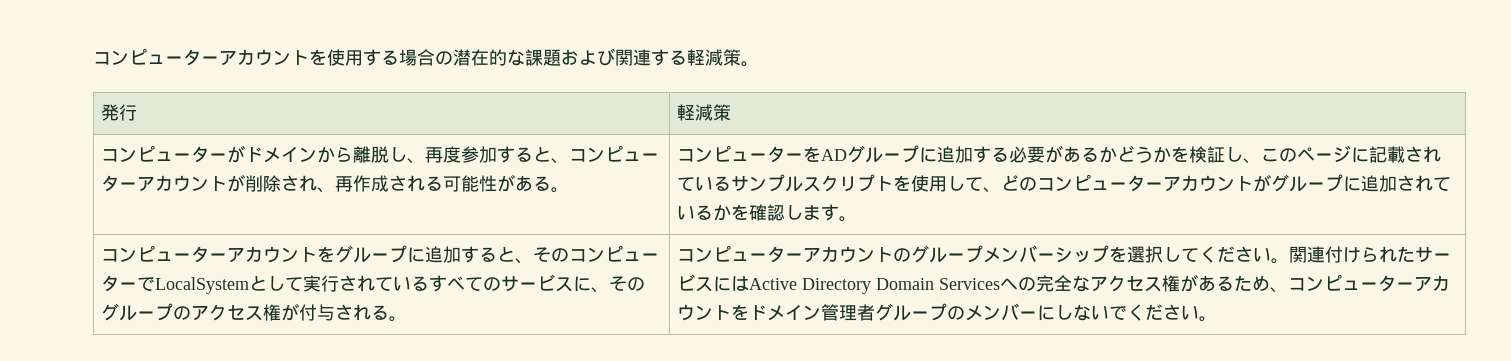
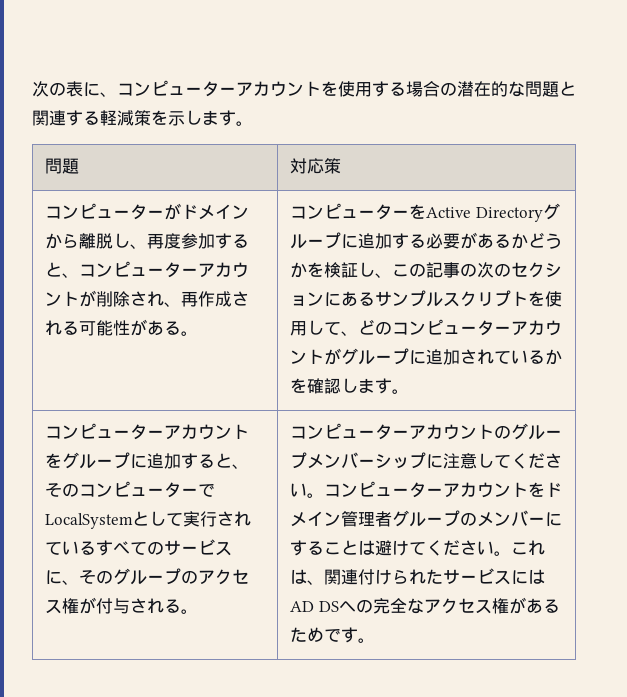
(93, 58) none -> [32,81,117,97] 次の表に、
[525,48,615,66] 課題および -> [525,81,576,97] 問題と
[741,61,759,67] [101,104,138,121] [677,104,714,121] 。 // 発行 | 軽減 -> [151,110,253,126] [45,158,80,174] [290,158,325,174] を示します。 // 問題 | 対応
[821,149,848,161] AD -> [426,207,543,222] Active Directory
[1297,146,1442,163] [677,176,714,191] ページに記載されてい -> [426,262,563,278] [290,291,359,307] 記事の次のセクションにあ
[1109,246,1164,263] を選択 -> [426,453,478,469] に注意
[1289,246,1452,263] [677,274,1289,294] 関連付けられたサービスにはActive Directory Domain Servicesへの完全なアクセス権があるため、 -> (325, 495) none
[1055,304,1200,321] しないでください -> [290,540,546,556] [290,568,546,585] [290,597,560,614] [290,627,359,643] することは避けてください。これは、関連付けられたサービスにはAD DSへの完全なアクセス権があるためです

